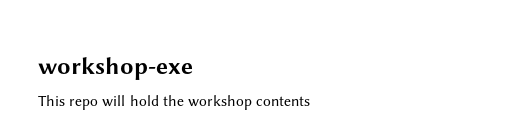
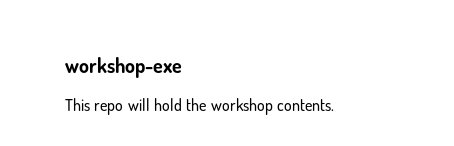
[256,96,311,106] contents -> [276,99,334,111] contents.

